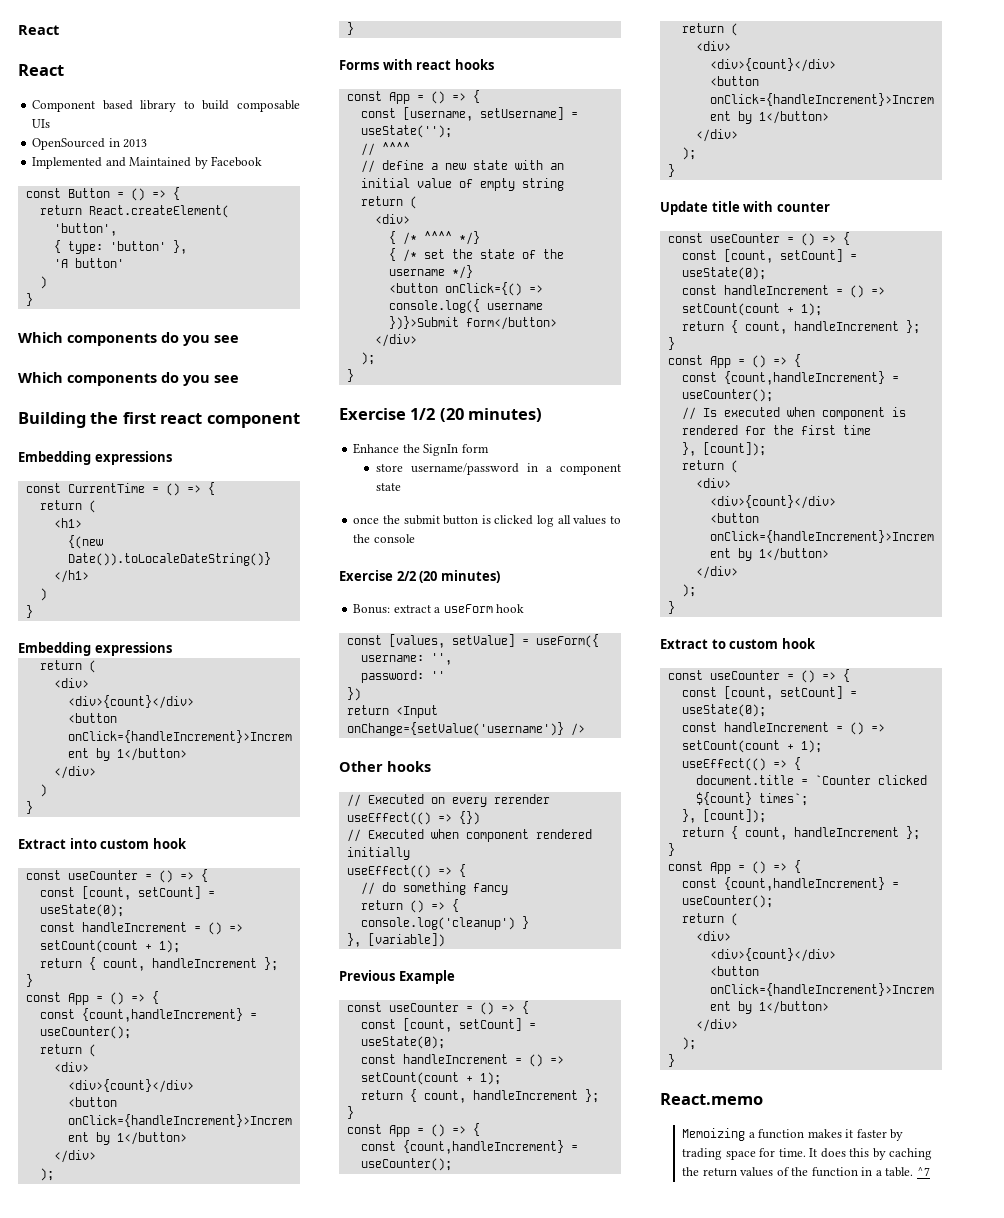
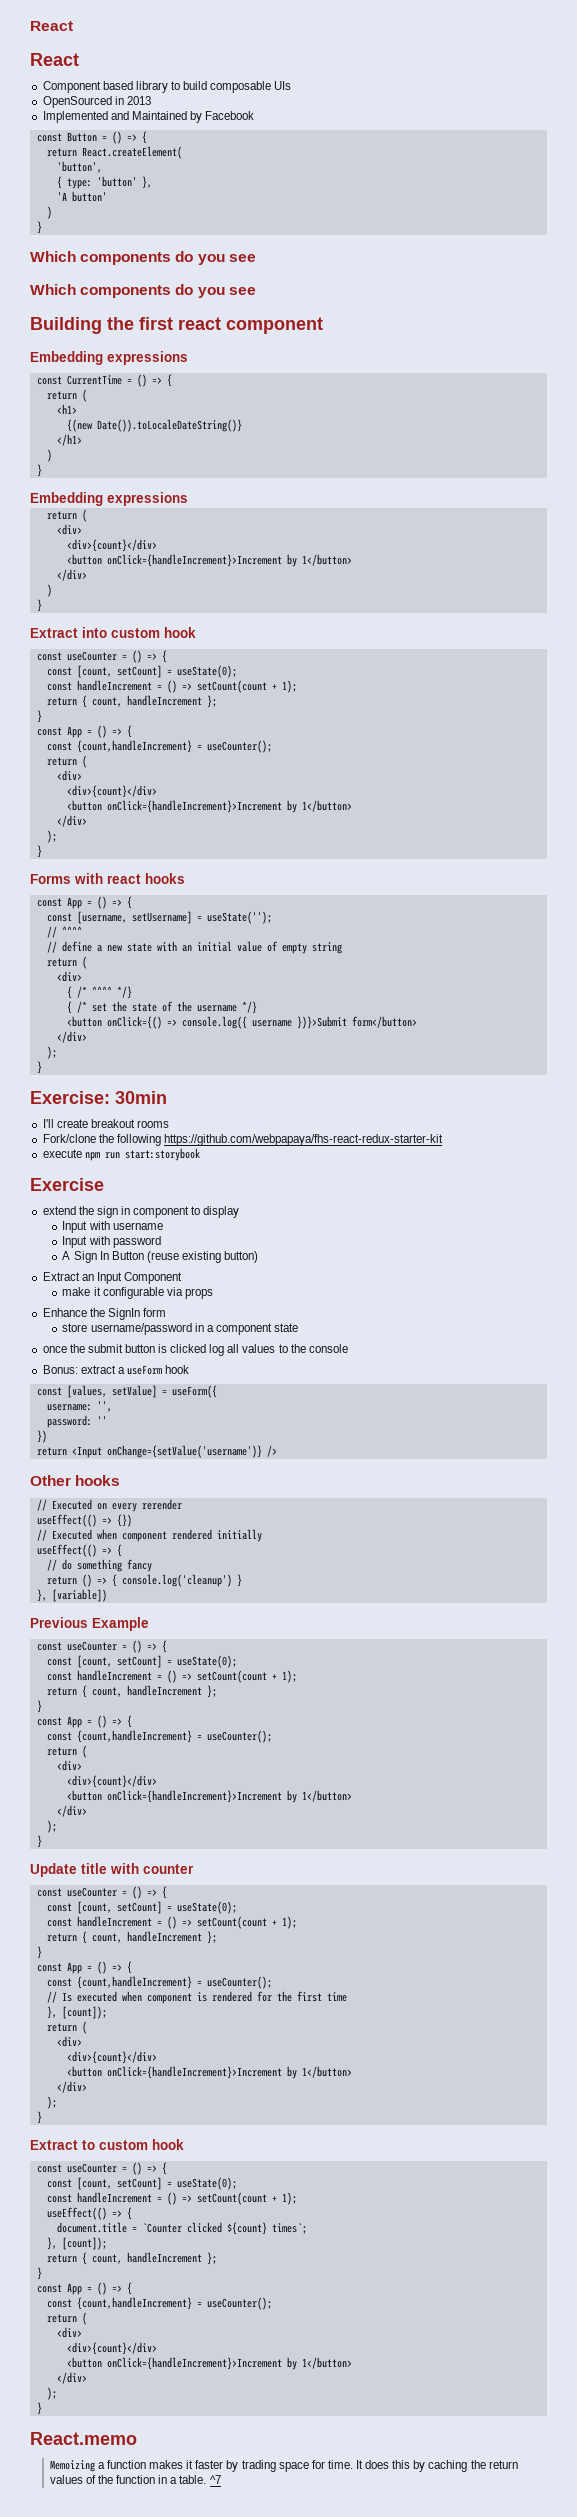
[339,408,543,422] Exercise 1/2 (20 minutes) -> [30,1091,167,1104] [42,1119,169,1128] [42,1134,443,1146] [42,1148,200,1161] [30,1178,104,1191] [42,1206,240,1218] [62,1221,163,1233] [62,1236,161,1248] [62,1251,259,1263] [42,1272,182,1284] [62,1287,213,1299] Exercise: 30min // I'll create breakout rooms // Fork/clone the following https://github.com/webpapaya/fhs-react-redux-starter-kit // execute npm run start:storybook // Exercise // extend the sign in component to display // Input with username // Input with password // A Sign In Button (reuse existing button) // Extract an Input Component // make it configurable via props
[339,570,500,583] // Exercise 2/2 (20 minutes) -> (348, 1348) none

